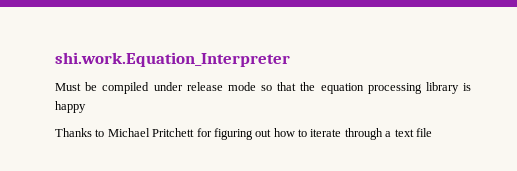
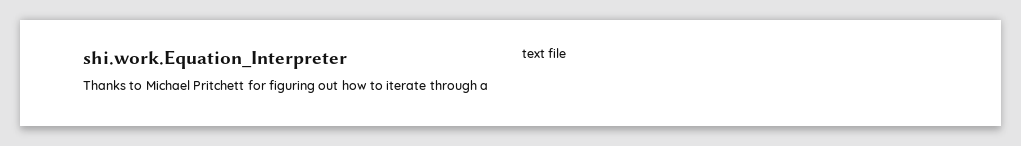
[55,82,472,94] [55,101,86,113] // Must be compiled under release mode so that the equation processing library is happy -> (347, 59) none

